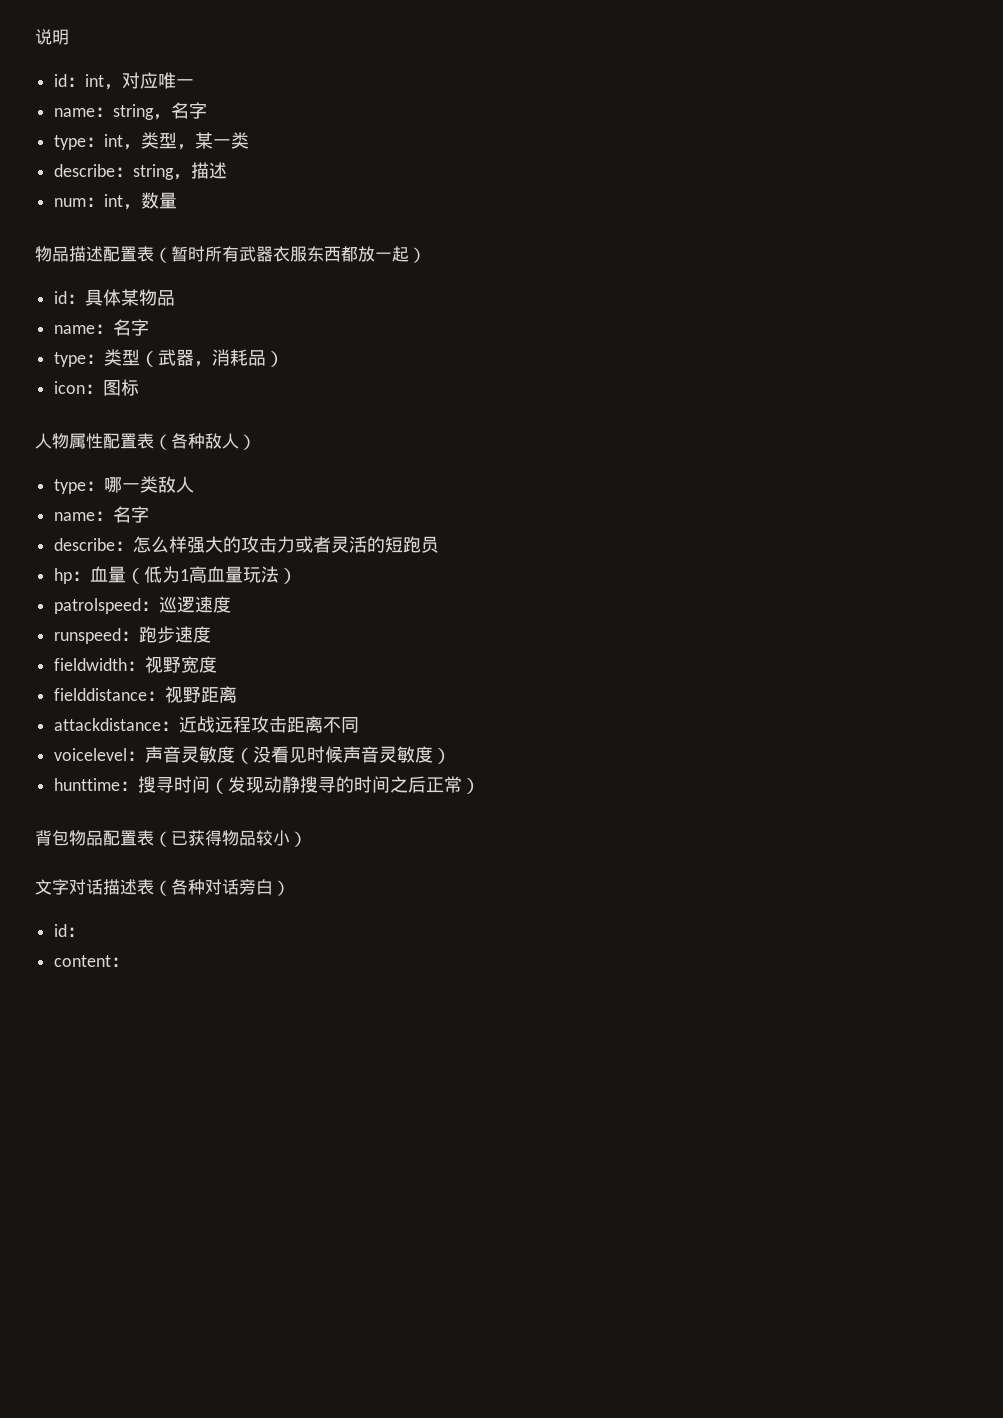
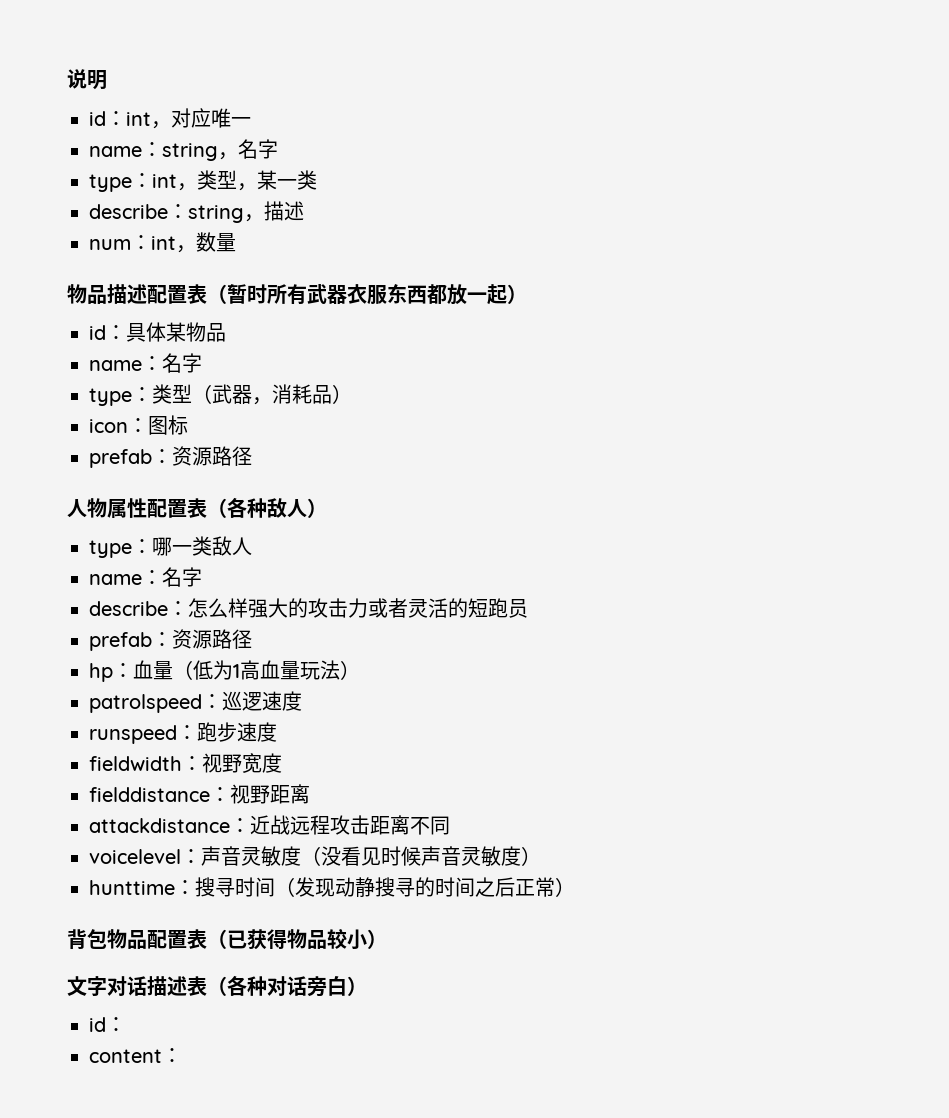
(140, 387) none -> [89,446,252,468] // prefab：资源路径
(440, 544) none -> [89,629,252,651] // prefab：资源路径

